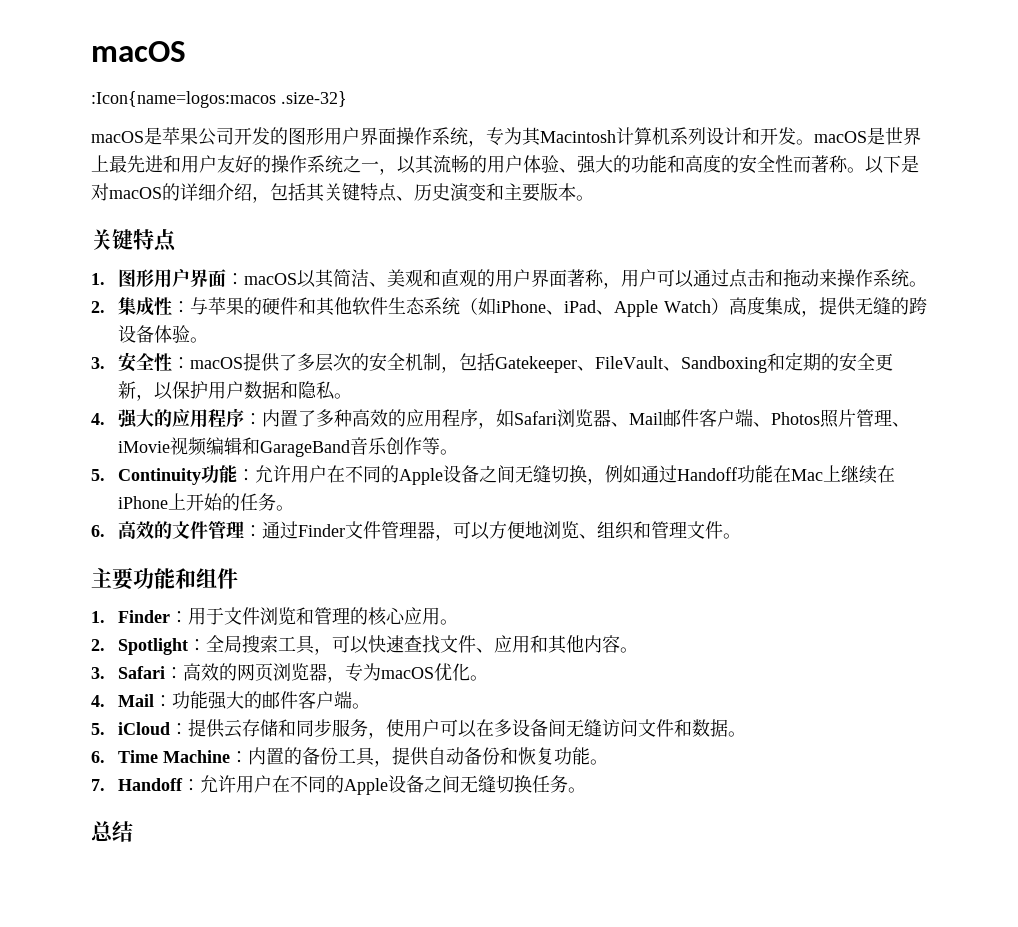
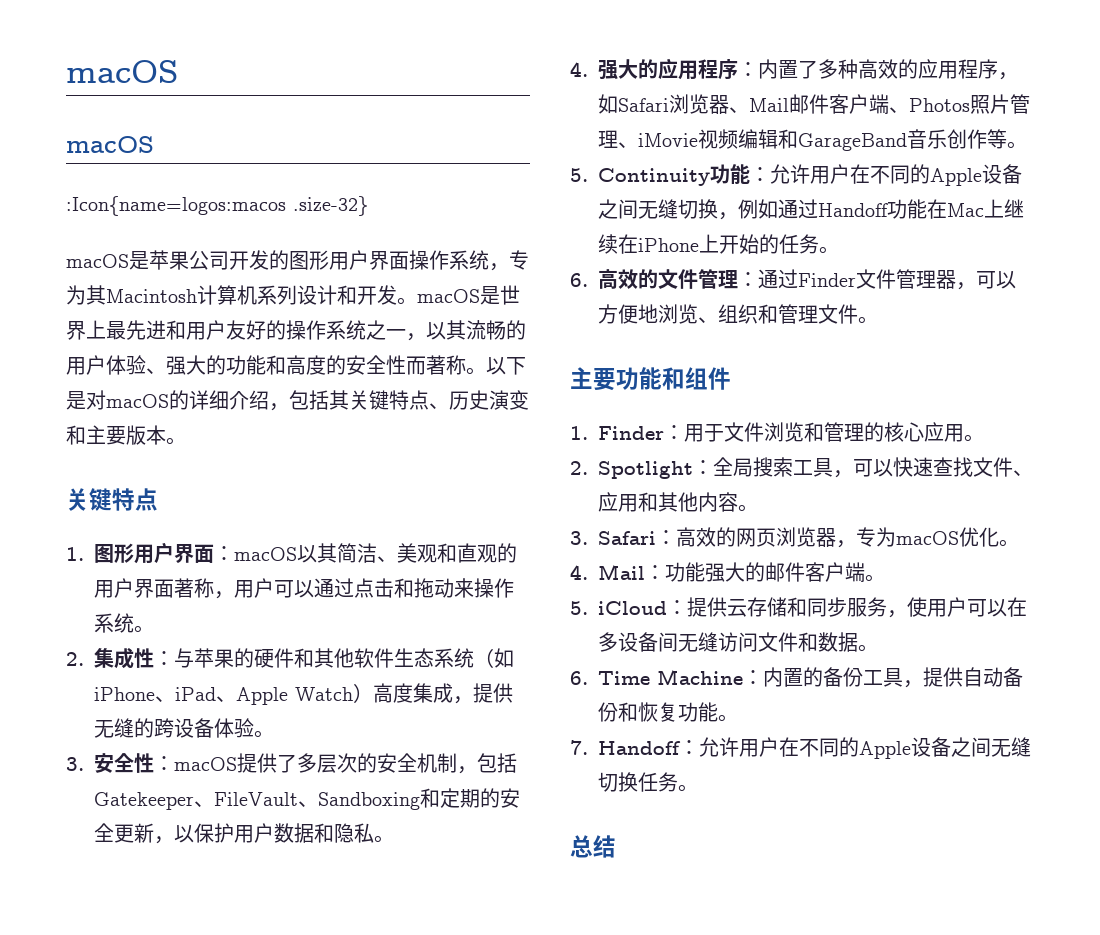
[91,41,186,62] macOS -> [66,60,178,83] [66,136,154,153] macOS // macOS

